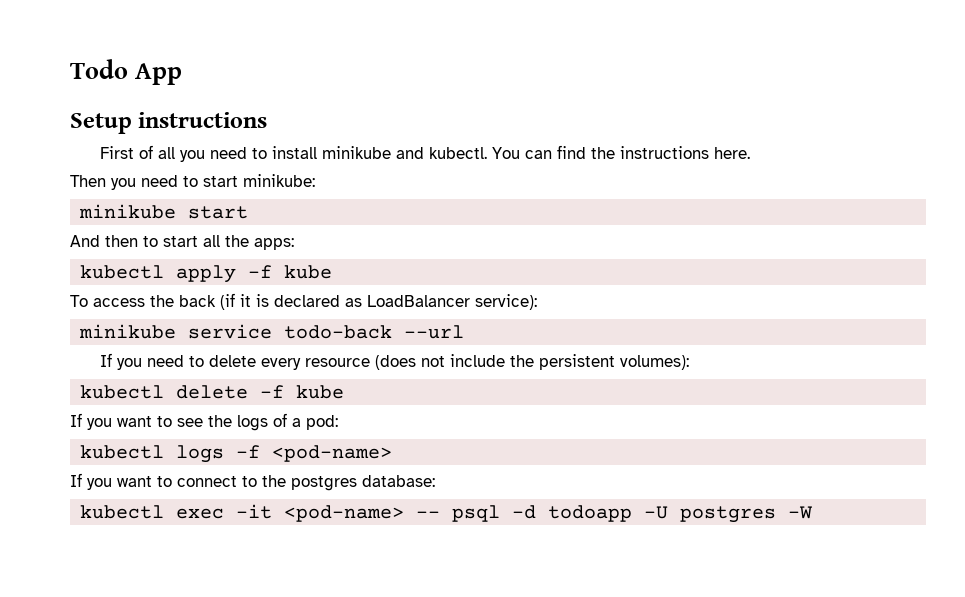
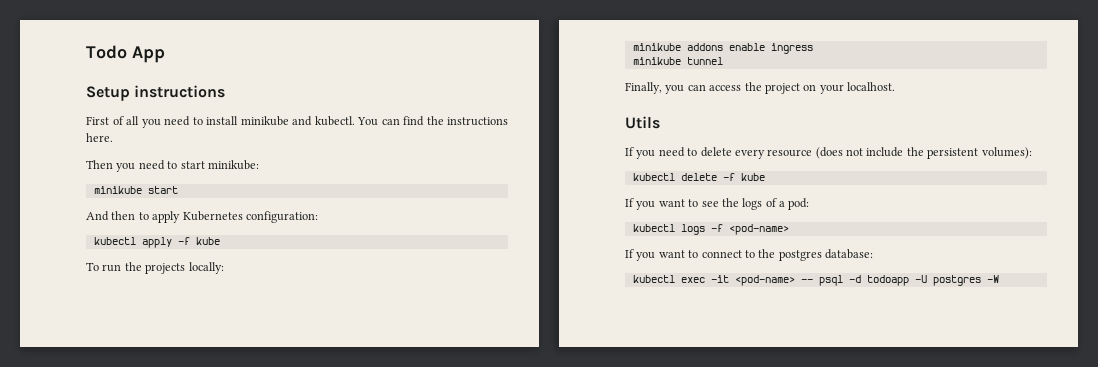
[163,235,294,250] start all the apps: -> [152,211,318,223] apply Kubernetes configuration:
[93,293,537,310] [79,324,465,339] access the back (if it is declared as LoadBalancer service): // minikube service todo-back --url -> [102,262,224,274] [632,43,813,54] [632,57,723,65] [625,82,895,94] [625,116,660,129] run the projects locally: // minikube addons enable ingress // minikube tunnel // Finally, you can access the project on your localhost. // Utils

